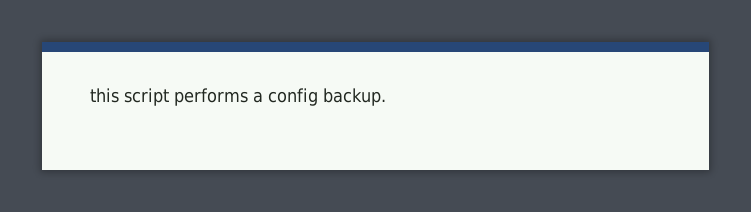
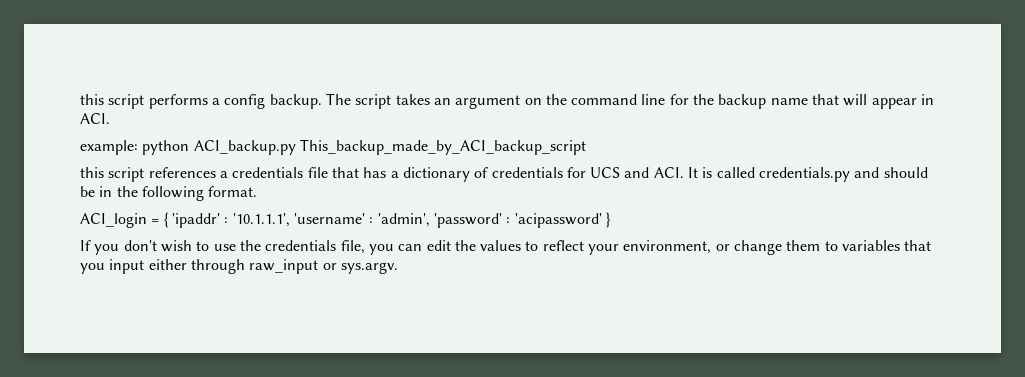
(386, 97) none -> [325,93,935,109] [80,113,110,124] [80,139,586,155] [80,167,928,182] [80,186,258,201] [80,212,611,228] [80,240,932,255] [80,259,398,274] The script takes an argument on the command line for the backup name that will appear in ACI. // example: python ACI_backup.py This_backup_made_by_ACI_backup_script // this script references a credentials file that has a dictionary of credentials for UCS and ACI. It is called credentials.py and should be in the following format. // ACI_login = { 'ipaddr' : '10.1.1.1', 'username' : 'admin', 'password' : 'acipassword' } // If you don't wish to use the credentials file, you can edit the values to reflect your environment, or change them to variables that you input either through raw_input or sys.argv.

